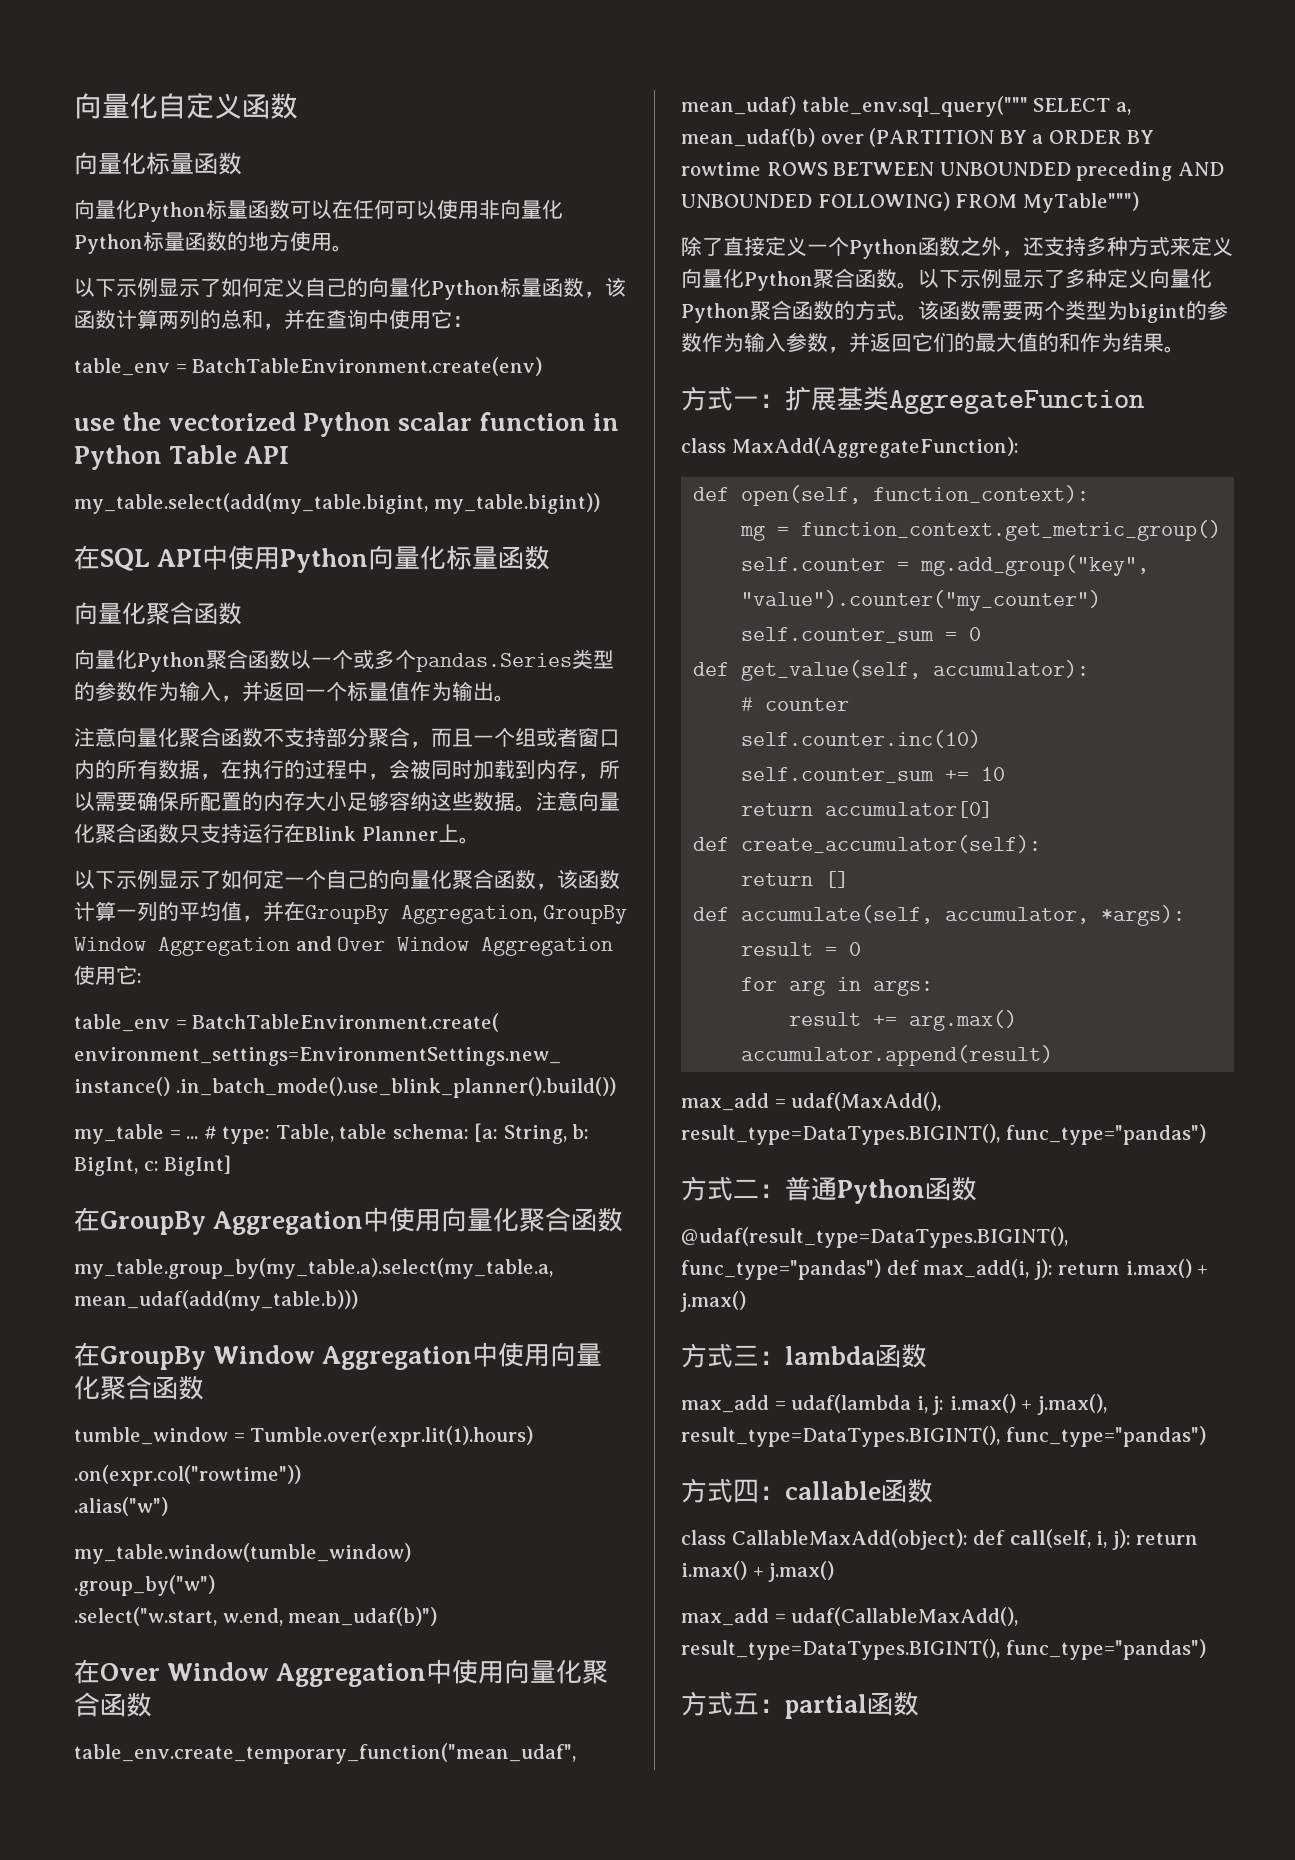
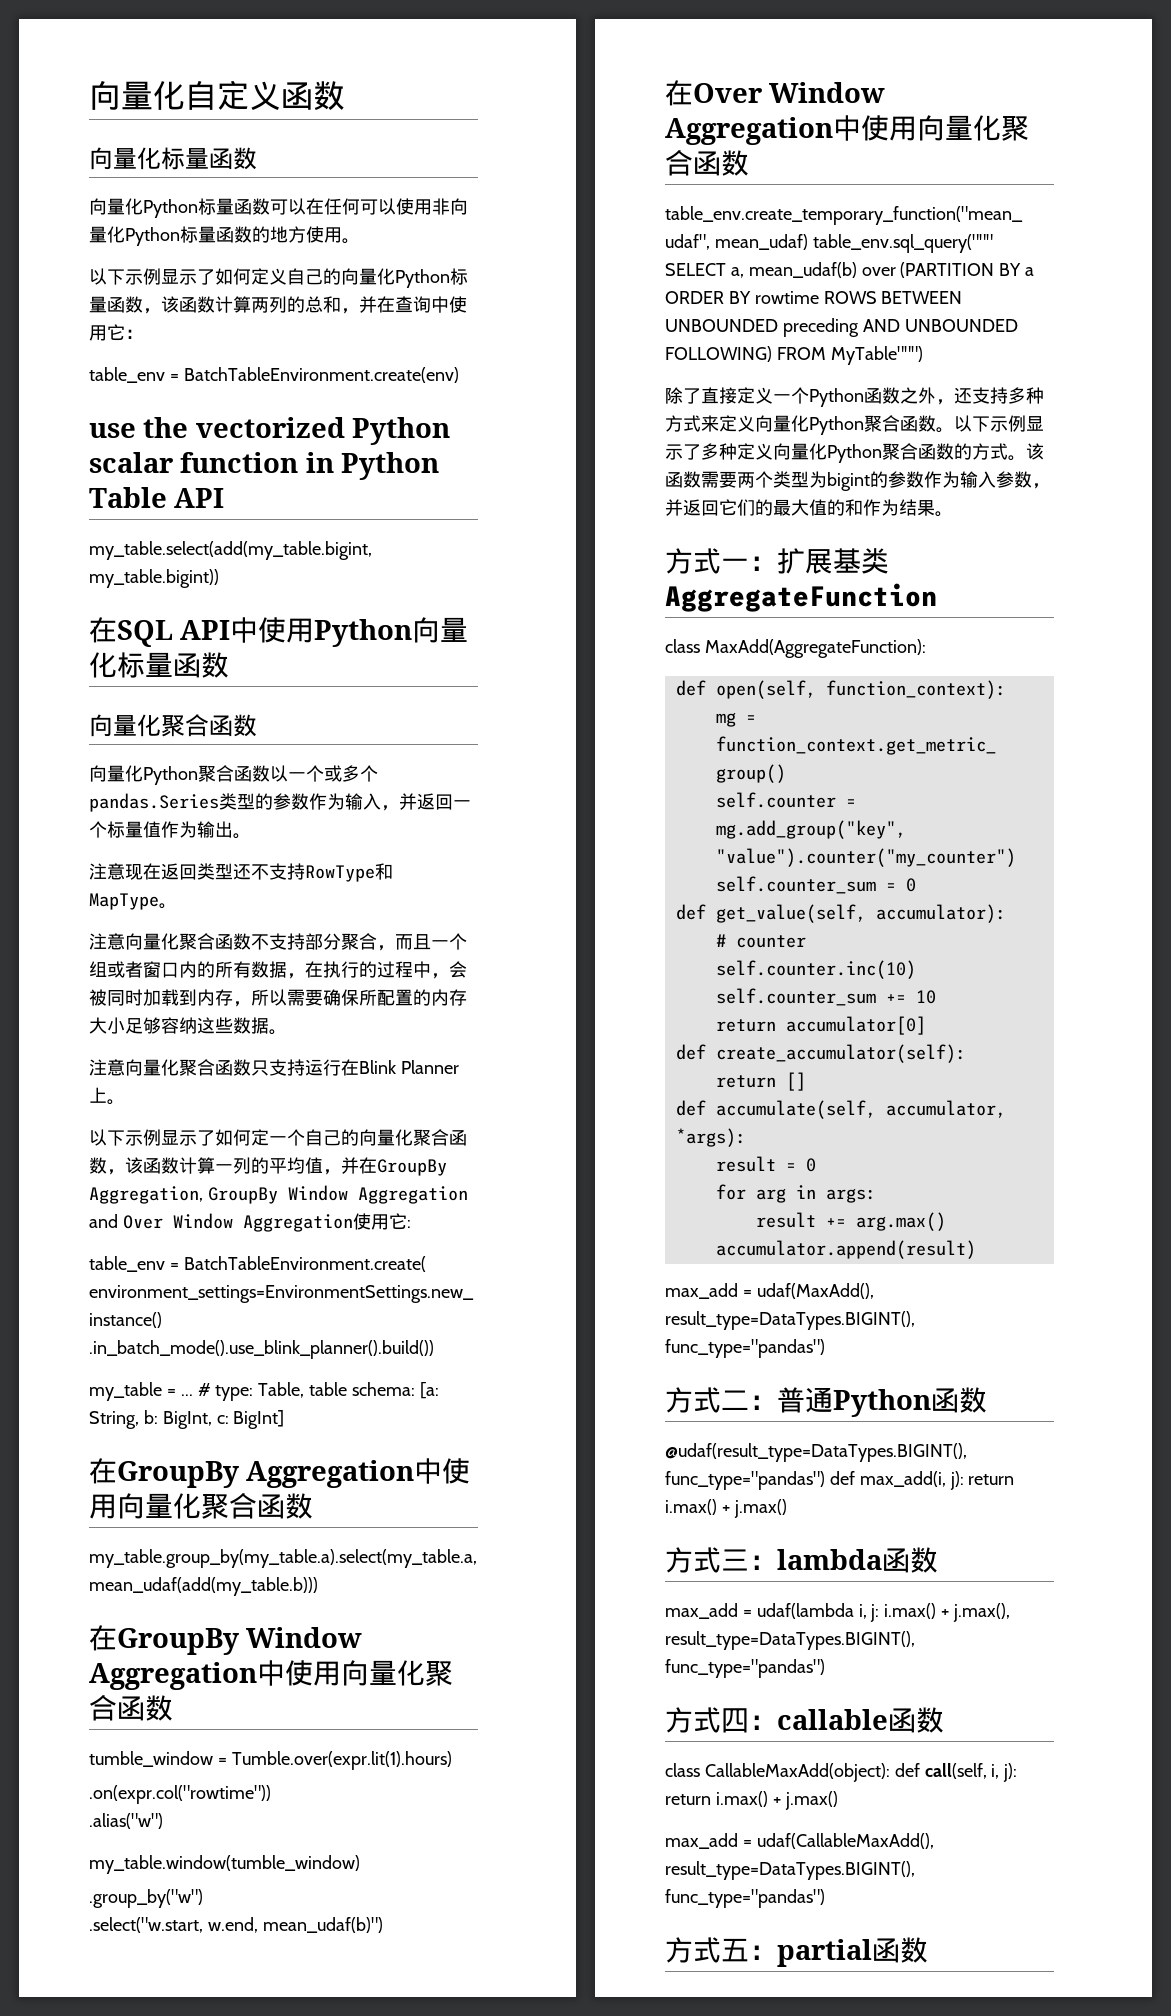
(515, 698) none -> [89,863,393,882] [89,893,177,910] // 注意现在返回类型还不支持RowType和MapType。
(536, 808) none -> (287, 1032) //

